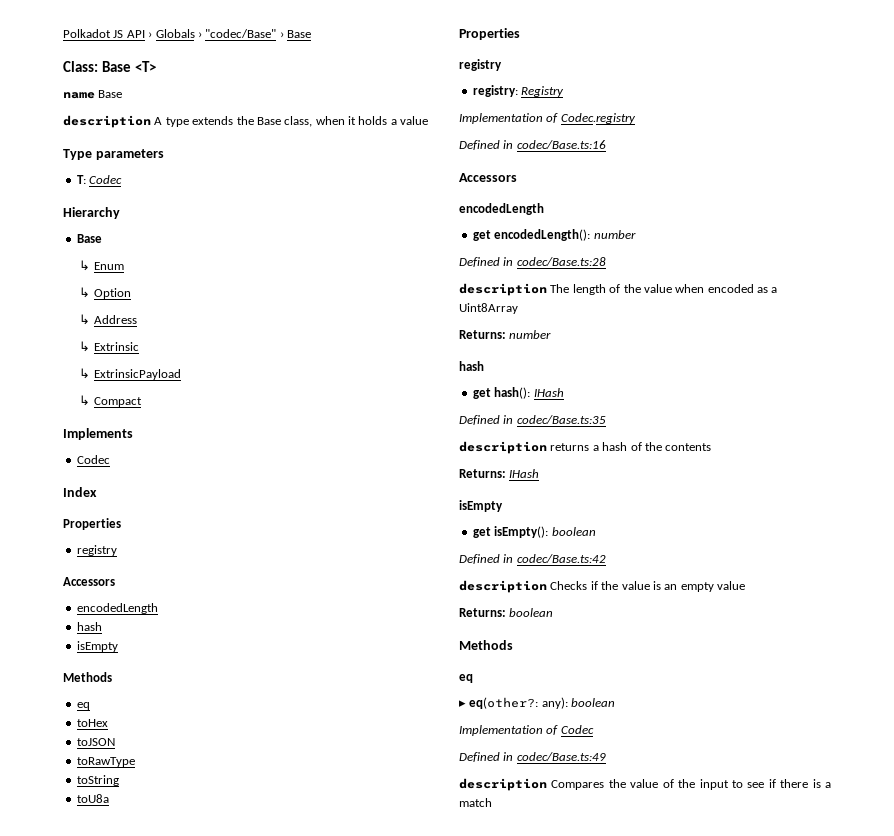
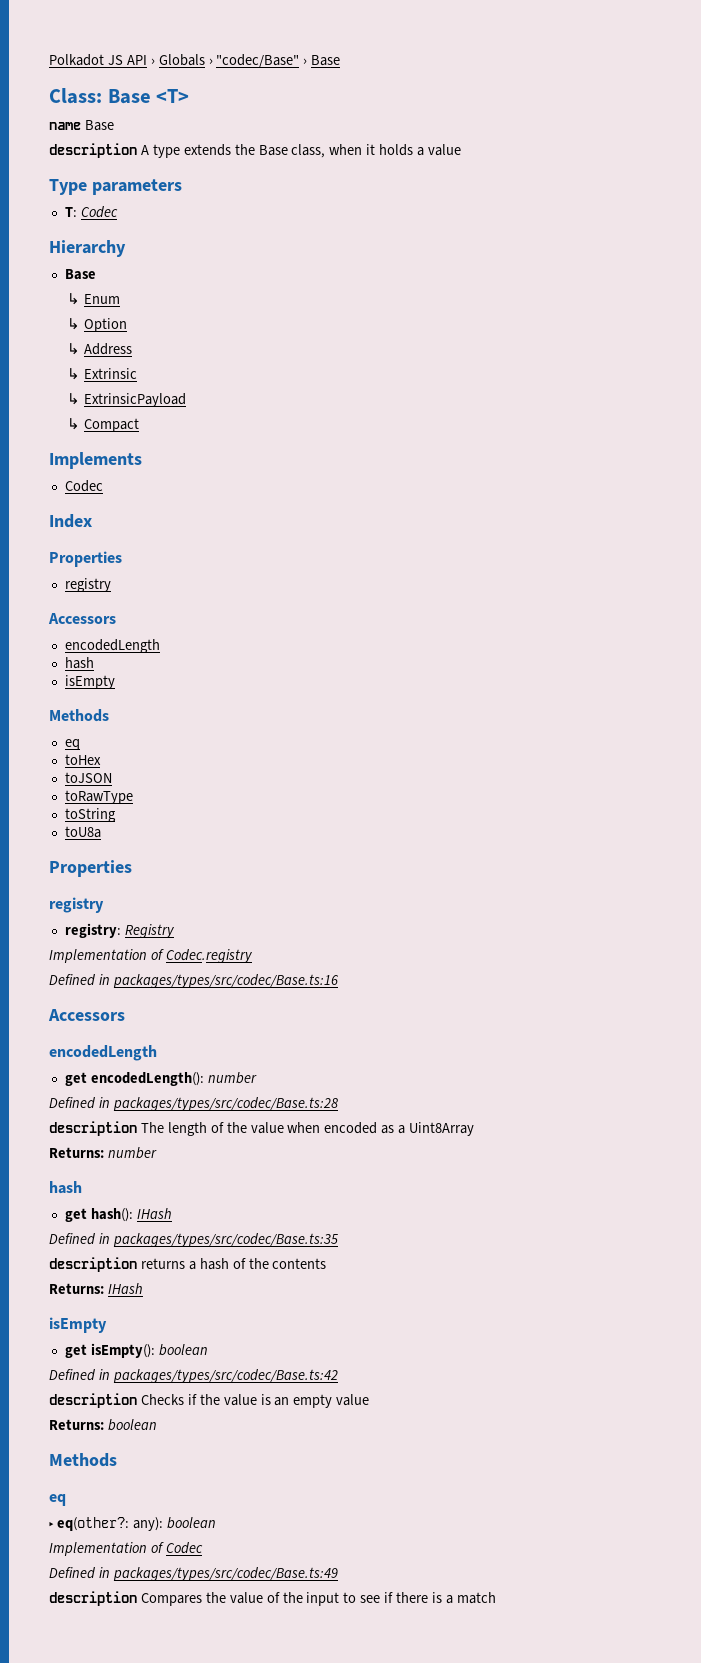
[516,140,606,149] codec/Base.ts:16 -> [112,974,339,988] packages/types/src/codec/Base.ts:16
[516,257,606,266] codec/Base.ts:28 -> [112,1097,338,1111] packages/types/src/codec/Base.ts:28
[516,415,606,424] codec/Base.ts:35 -> [112,1233,338,1247] packages/types/src/codec/Base.ts:35
[516,554,606,563] codec/Base.ts:42 -> [112,1369,338,1383] packages/types/src/codec/Base.ts:42
[516,752,606,761] codec/Base.ts:49 -> [112,1567,338,1581] packages/types/src/codec/Base.ts:49

